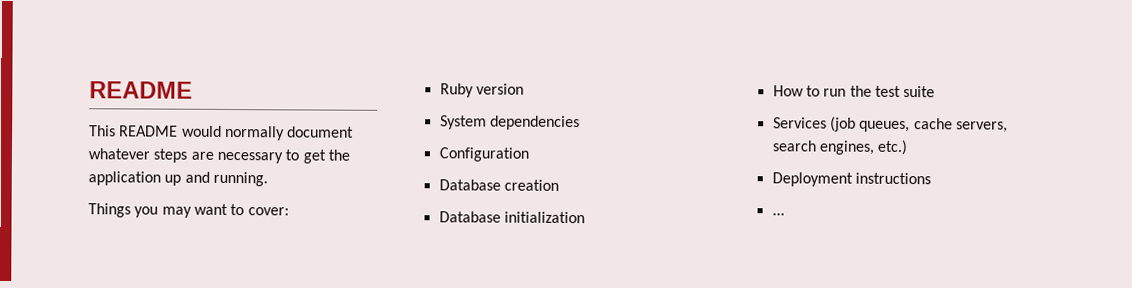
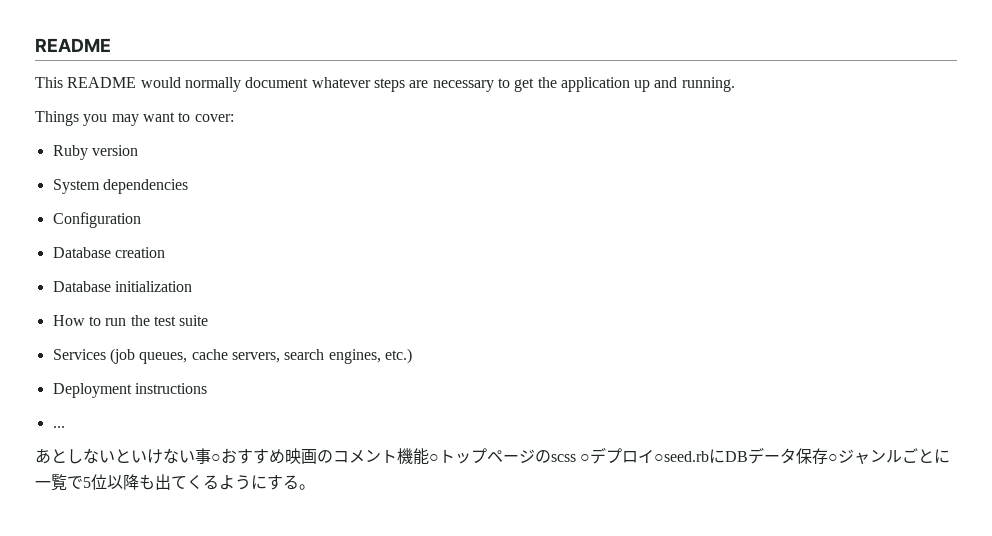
(785, 214) none -> [35,447,951,465] [35,474,315,491] // あとしないといけない事○おすすめ映画のコメント機能○トップページのscss ○デプロイ○seed.rbにDBデータ保存○ジャンルごとに一覧で5位以降も出てくるようにする。

